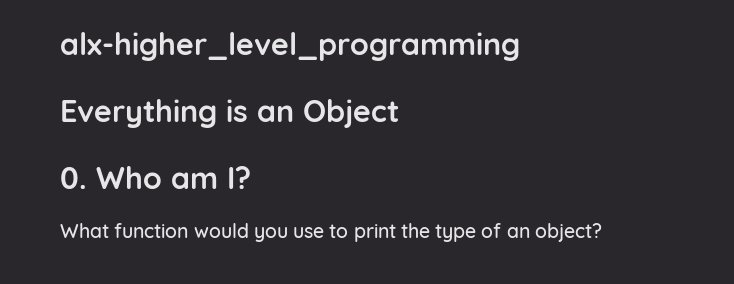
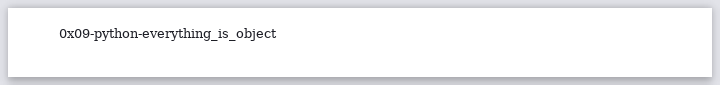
[60,32,520,61] [60,99,399,128] [60,166,251,189] [60,223,602,242] alx-higher_level_programming // Everything is an Object // 0. Who am I? // What function would you use to print the type of an object? -> [59,28,277,41] 0x09-python-everything_is_object

